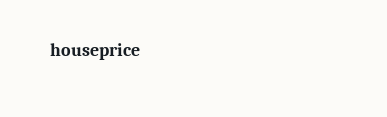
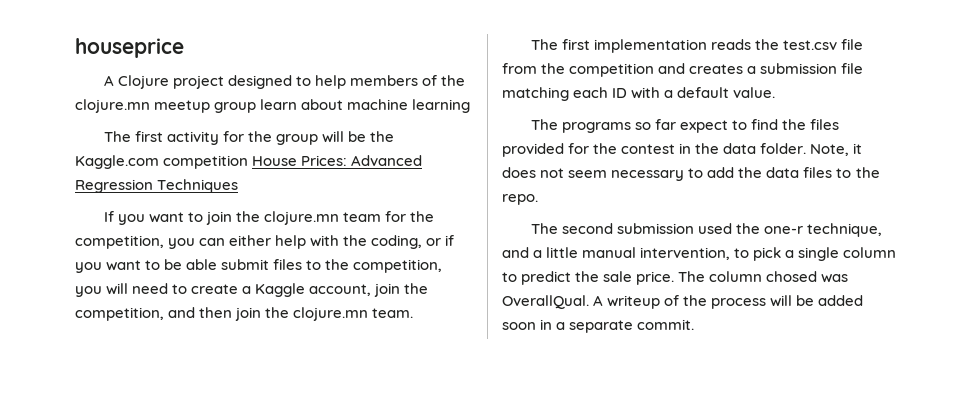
(140, 51) none -> [103,75,466,89] [75,99,471,113] [103,131,395,145] [75,155,423,169] [75,179,239,193] [103,211,435,225] [75,235,455,249] [75,259,443,273] [75,283,429,297] [75,307,414,321] [530,39,864,53] [502,63,864,77] [502,87,776,101] [530,119,840,133] [502,143,863,157] [502,167,880,181] [502,194,538,205] [530,223,883,237] [502,247,897,261] [502,271,849,285] [502,295,864,309] [502,319,695,333] // A Clojure project designed to help members of the clojure.mn meetup group learn about machine learning // The first activity for the group will be the Kaggle.com competition House Prices: Advanced Regression Techniques // If you want to join the clojure.mn team for the competition, you can either help with the coding, or if you want to be able submit files to the competition, you will need to create a Kaggle account, join the competition, and then join the clojure.mn team. // The first implementation reads the test.csv file from the competition and creates a submission file matching each ID with a default value. // The programs so far expect to find the files provided for the contest in the data folder. Note, it does not seem necessary to add the data files to the repo. // The second submission used the one-r technique, and a little manual intervention, to pick a single column to predict the sale price. The column chosed was OverallQual. A writeup of the process will be added soon in a separate commit.

